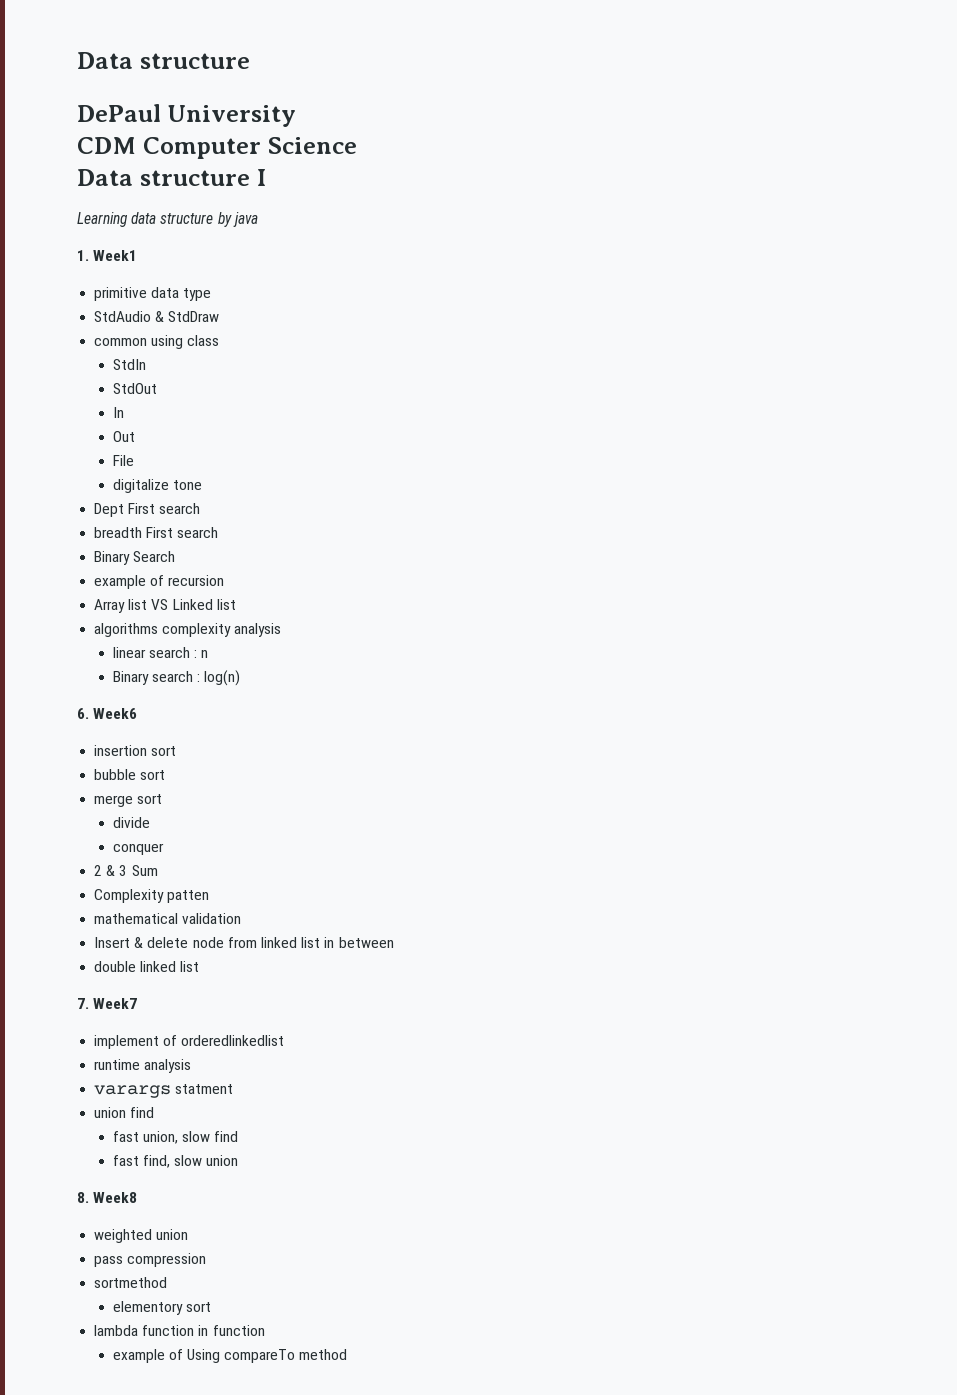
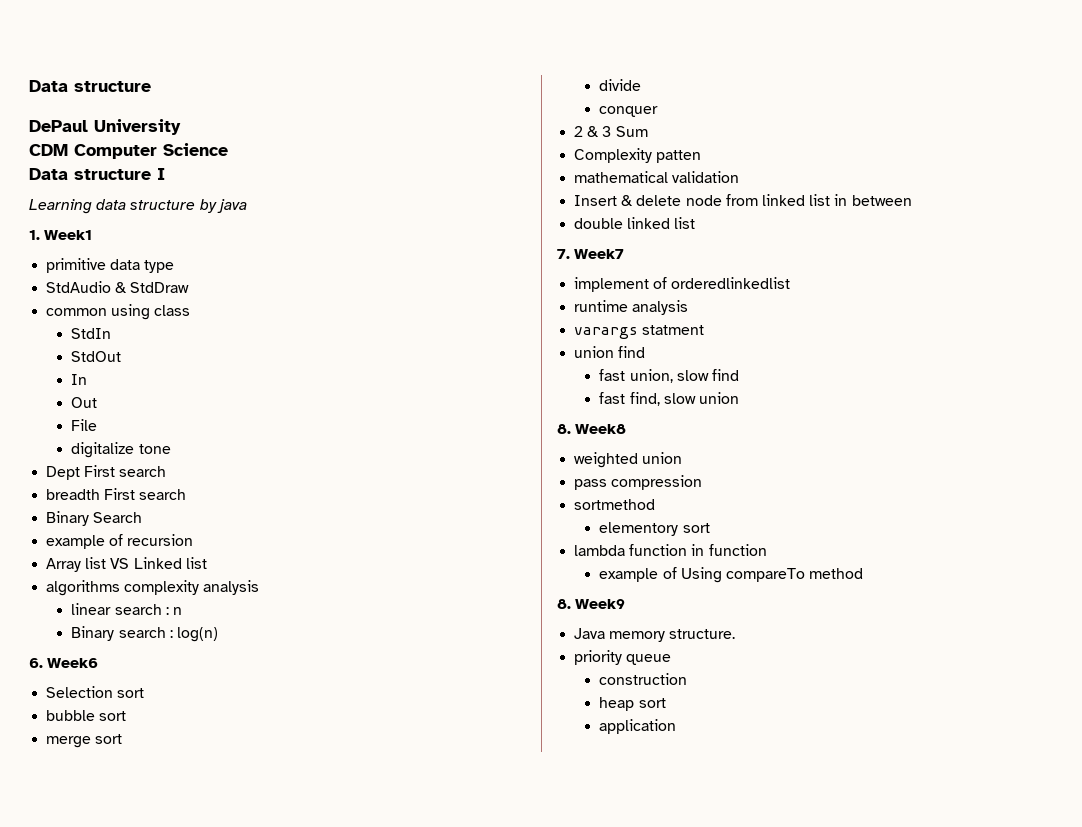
[94,745,148,756] insertion -> [46,686,114,698] Selection
(348, 1354) none -> [557,599,626,609] [574,628,736,642] [574,650,672,665] [599,673,688,685] [599,697,666,711] [599,719,677,734] // 8. Week9 // Java memory structure. // priority queue // construction // heap sort // application

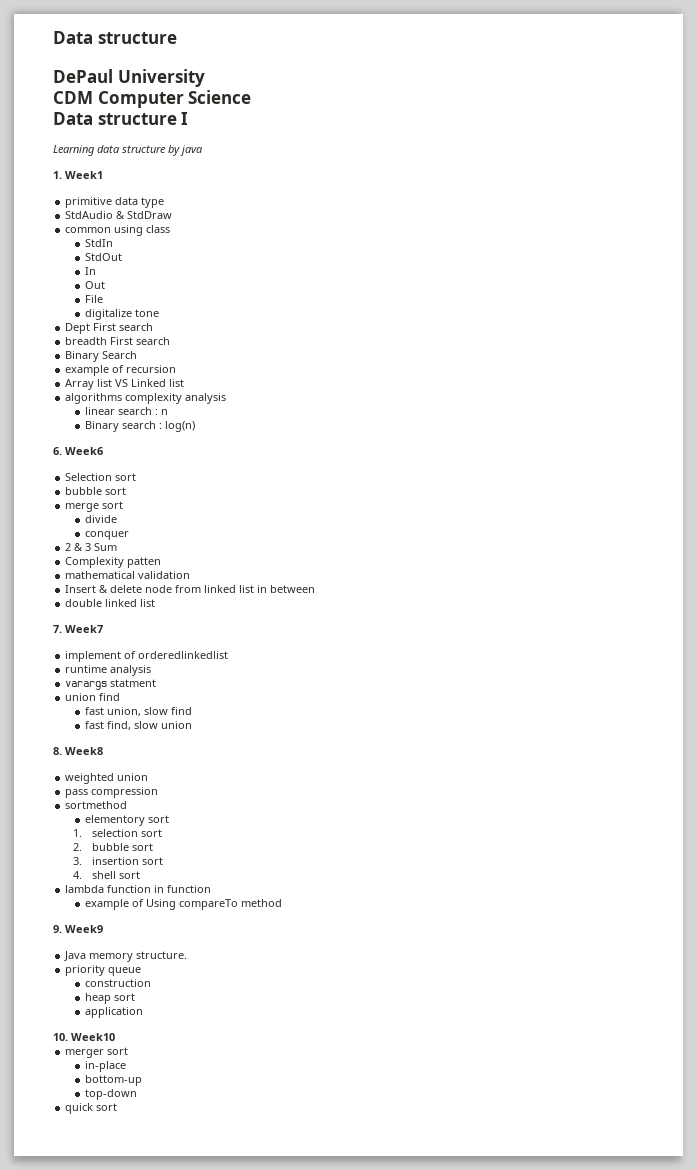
(710, 528) none -> [72,829,163,837] [72,843,154,851] [72,857,164,865] [72,871,141,879] // 1. selection sort // 2. bubble sort // 3. insertion sort // 4. shell sort
[557,599,571,609] 8. -> [53,925,62,933] 9.
(677, 726) none -> [53,1033,115,1041] [65,1047,129,1058] [84,1061,126,1072] [84,1075,142,1086] [84,1089,137,1100] [65,1103,118,1114] // 10. Week10 // merger sort // in-place // bottom-up // top-down // quick sort

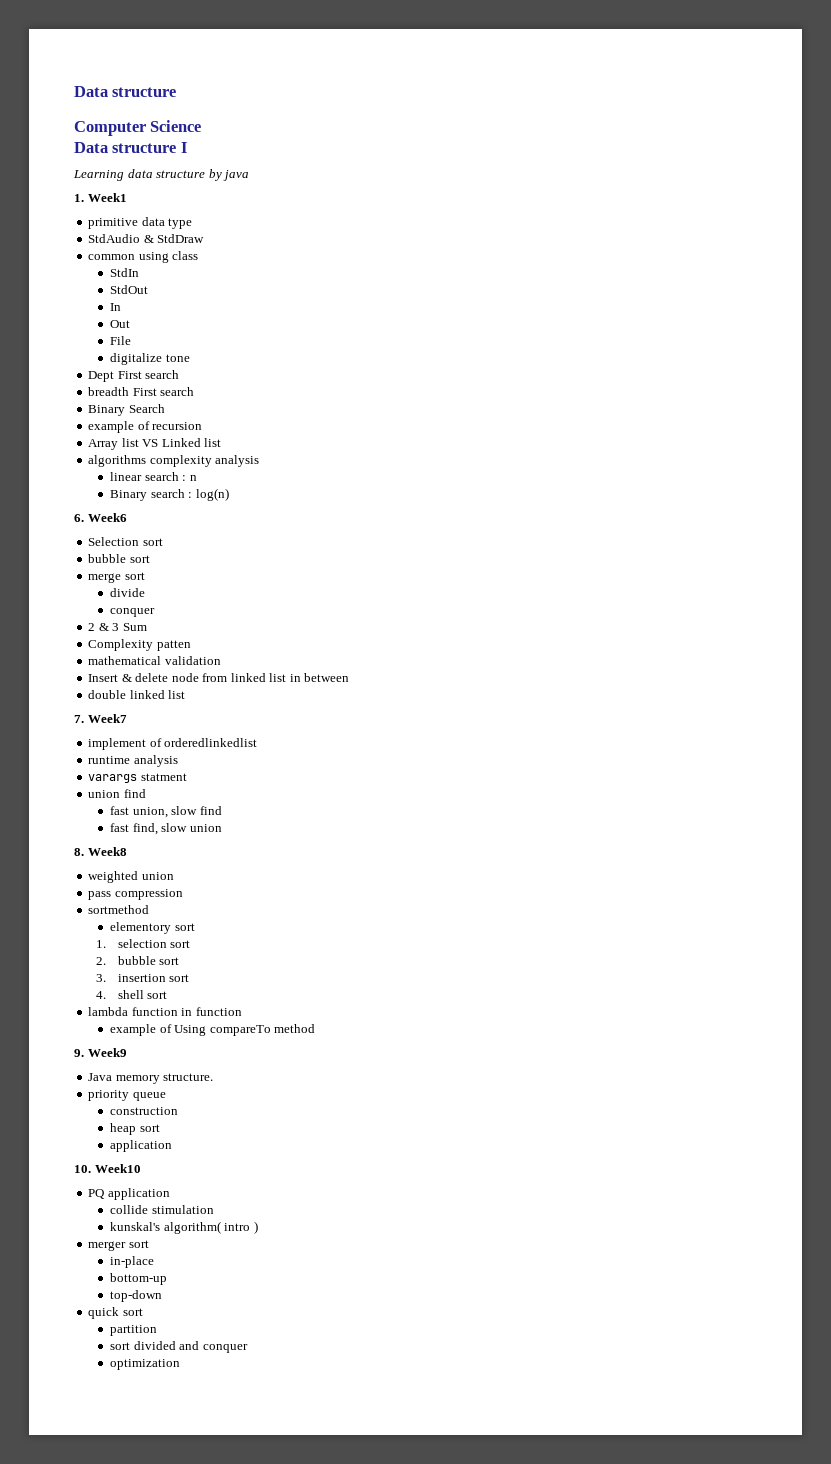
[53,69,205,87] [53,91,93,104] DePaul University // CDM -> (177, 92) none
(115, 1037) none -> [88,1188,170,1200] [110,1205,214,1214] [110,1221,258,1234] // PQ application // collide stimulation // kunskal's algorithm( intro )
(118, 1107) none -> [110,1325,158,1336] [110,1341,248,1353] [110,1359,181,1370] // partition // sort divided and conquer // optimization

